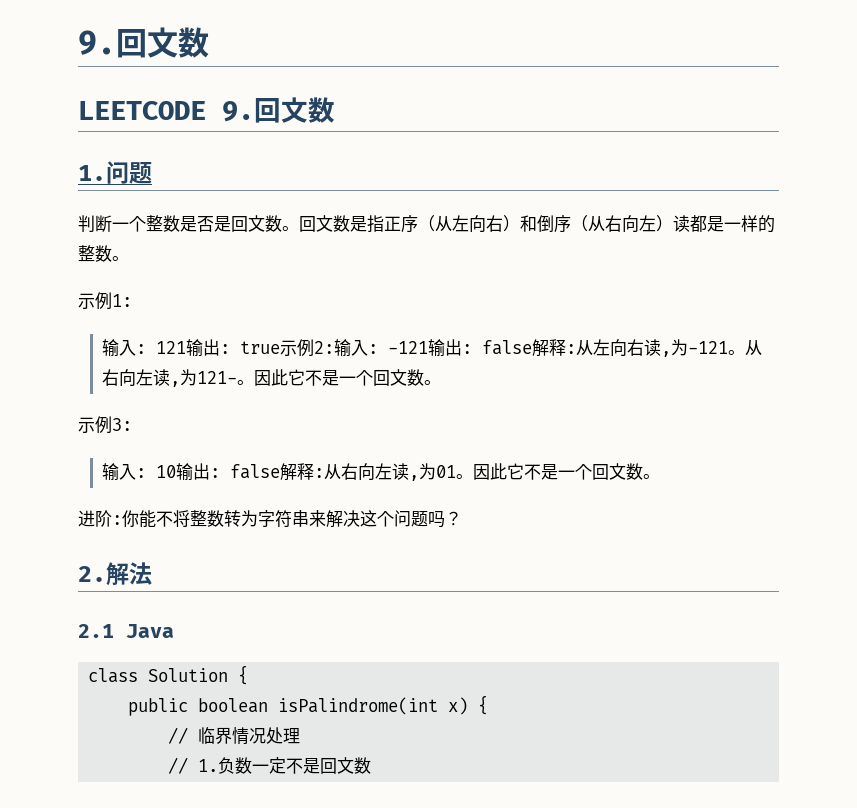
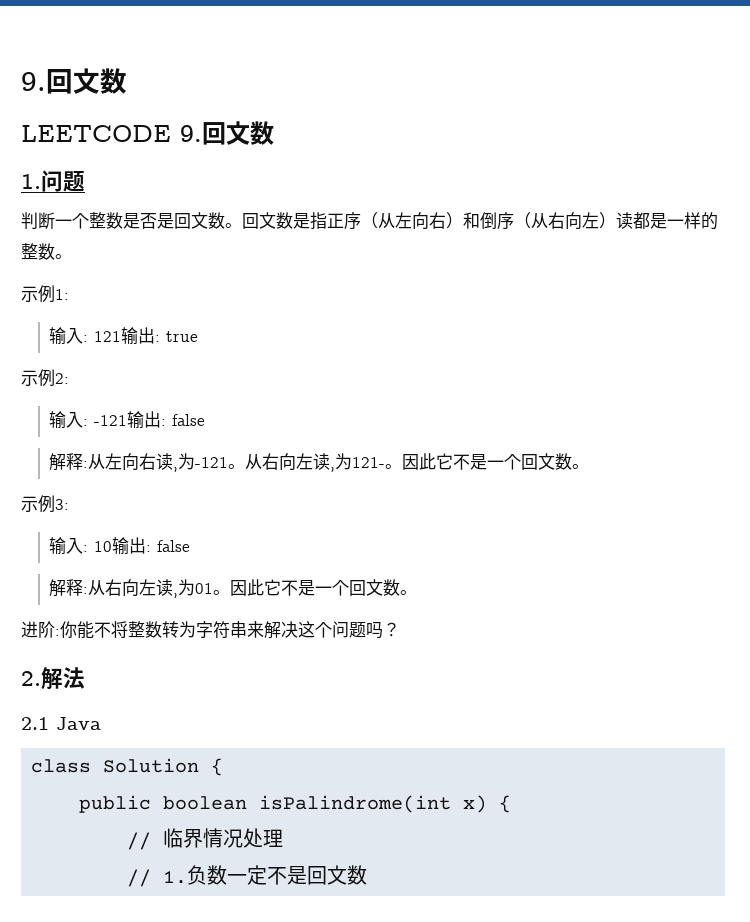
(281, 347) none -> (199, 336) //
(335, 347) none -> (69, 378) //
(533, 347) none -> (206, 420) //
(281, 471) none -> (191, 546) //

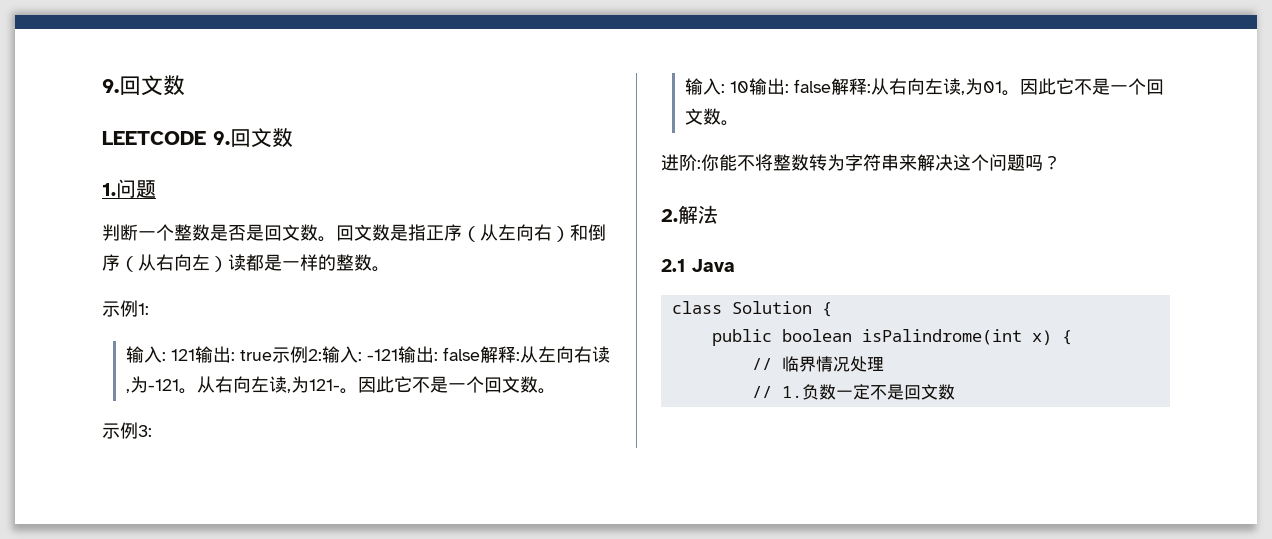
(199, 336) // -> (272, 355) none
(69, 378) // -> (322, 355) none
(206, 420) // -> (480, 354) none
(191, 546) // -> (831, 86) none

